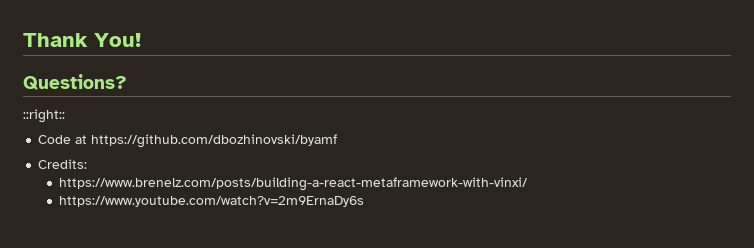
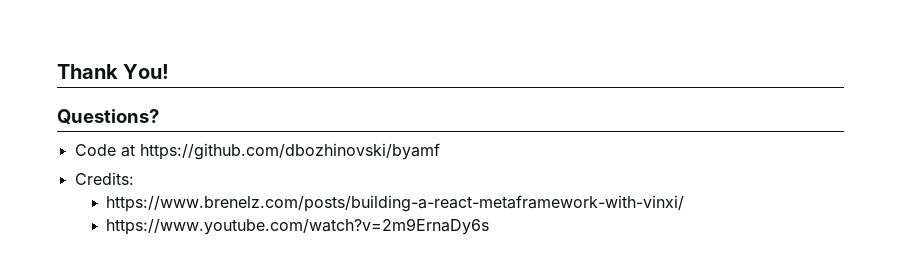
[23,109,65,123] // ::right:: -> (159, 116) none

